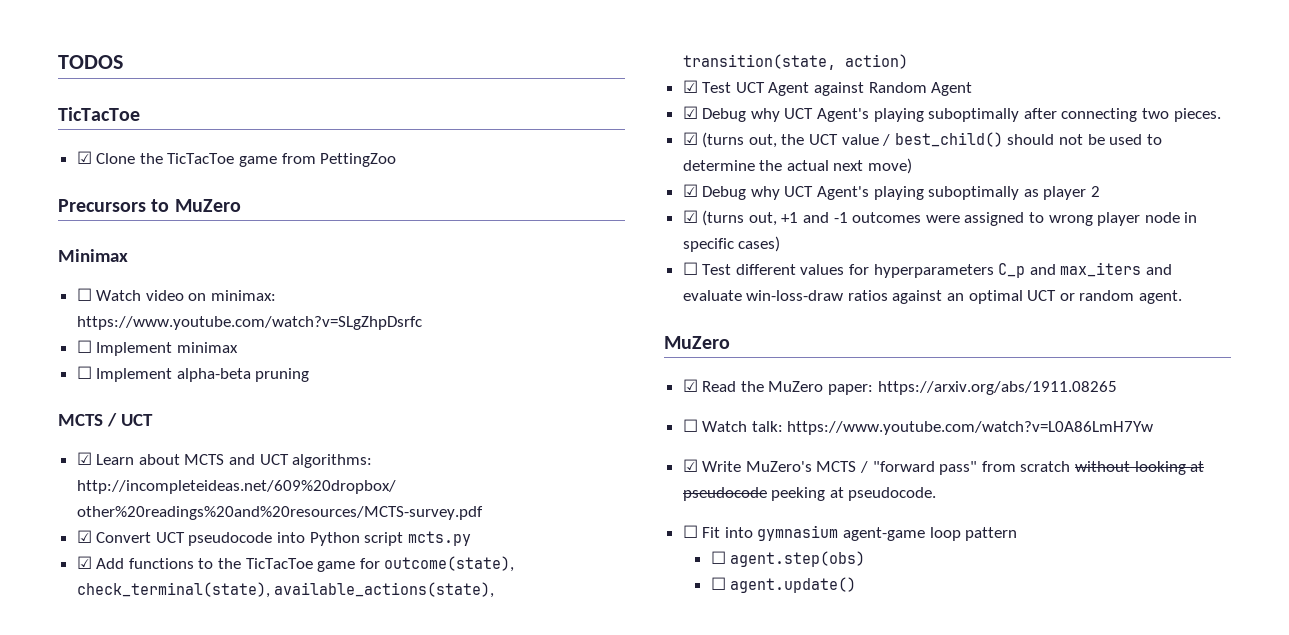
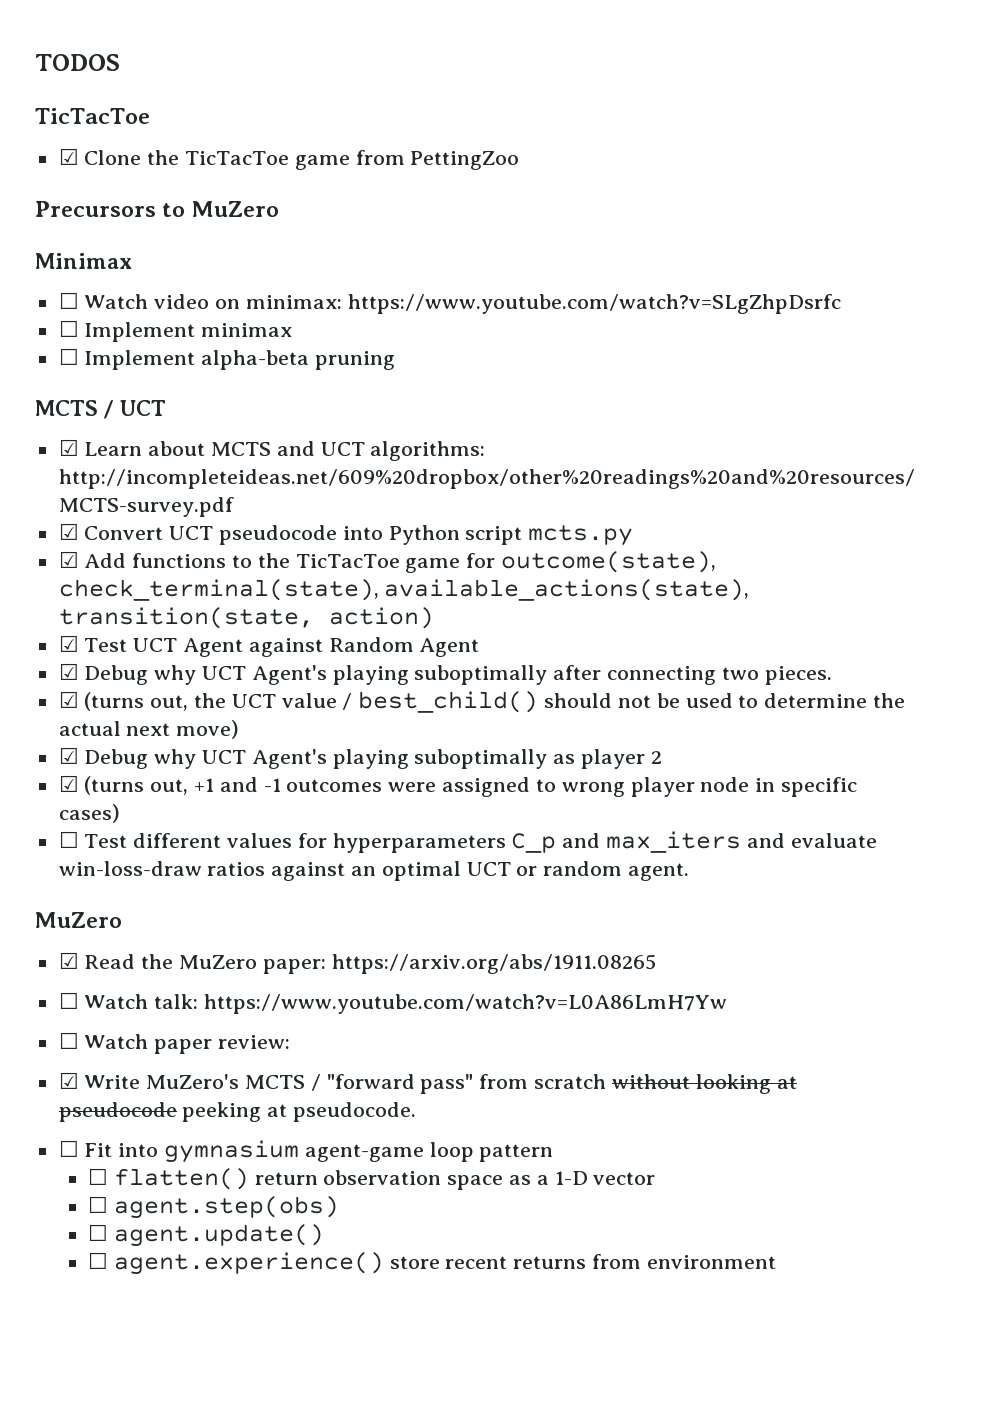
(1154, 428) none -> [58,1032,291,1054] // ☐ Watch paper review:
[730,551,866,567] [710,577,857,593] agent.step(obs) // ☐ agent.update() -> [113,1168,656,1190] [87,1196,339,1219] [87,1224,324,1247] [87,1252,776,1275] flatten() return observation space as a 1-D vector // ☐ agent.step(obs) // ☐ agent.update() // ☐ agent.experience() store recent returns from environment

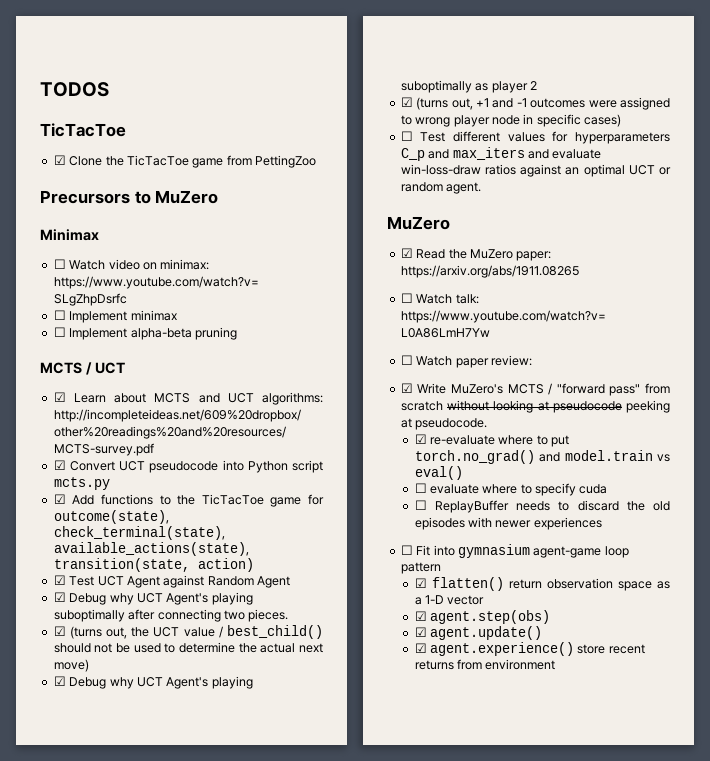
(417, 1112) none -> [414,434,570,447] [414,450,670,464] [414,466,463,480] [414,483,608,496] [414,500,670,513] [414,517,602,530] // ☑ re-evaluate where to put torch.no_grad() and model.train vs eval() // ☐ evaluate where to specify cuda // ☐ ReplayBuffer needs to discard the old episodes with newer experiences
[87,1168,108,1185] ☐ -> [414,578,427,588] ☑
[87,1196,108,1213] ☐ -> [414,611,427,621] ☑
[87,1224,108,1241] ☐ -> [414,627,427,637] ☑
[87,1252,108,1269] ☐ -> [414,643,427,653] ☑

